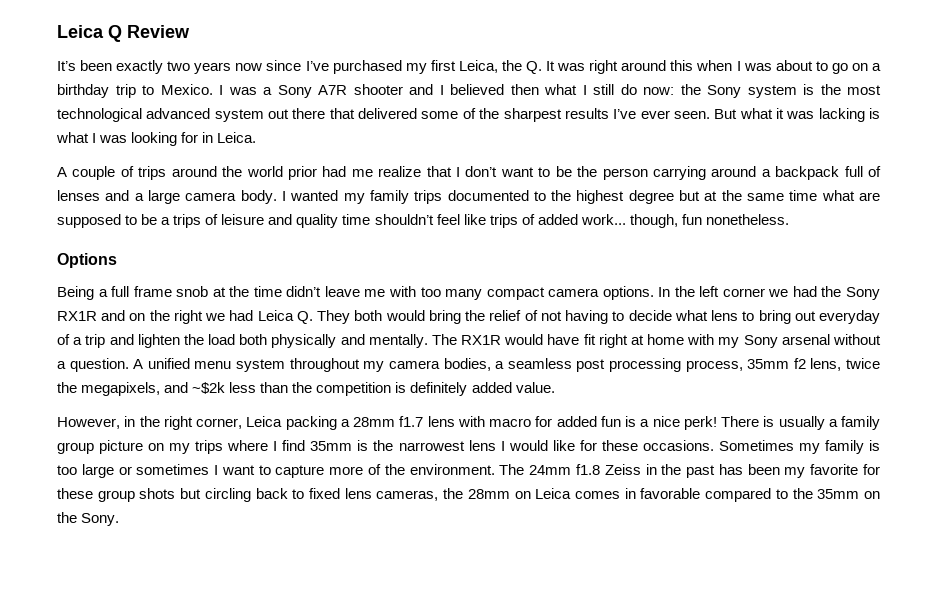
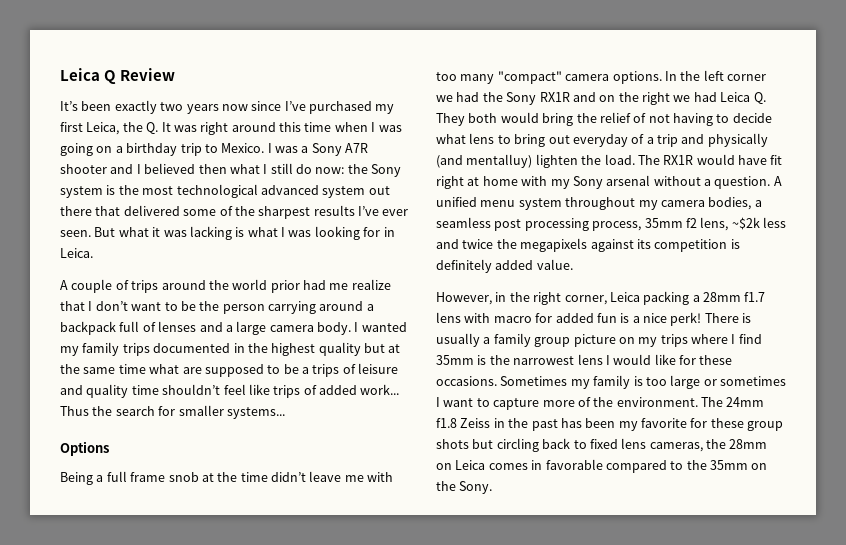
(694, 65) none -> [304,122,332,132] time
[775,60,848,74] about to go -> [60,143,93,156] going
[533,191,546,201] to -> [233,343,245,353] in
[628,190,674,204] degree -> [318,342,361,356] quality
[629,214,789,228] though, fun nonetheless. -> [60,405,285,419] Thus the search for smaller systems...
[486,287,545,300] compact -> [497,71,562,84] "compact"
[137,334,428,348] lighten the load both physically and mentally. -> [707,133,768,147] [436,154,635,168] physically (and mentalluy) lighten the load.
[845,358,880,369] [57,382,313,396] twice the megapixels, and ~$2k less than the -> [731,217,786,230] [436,238,651,252] ~$2k less and twice the megapixels against its

